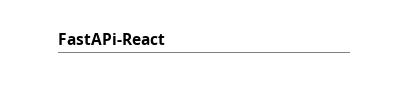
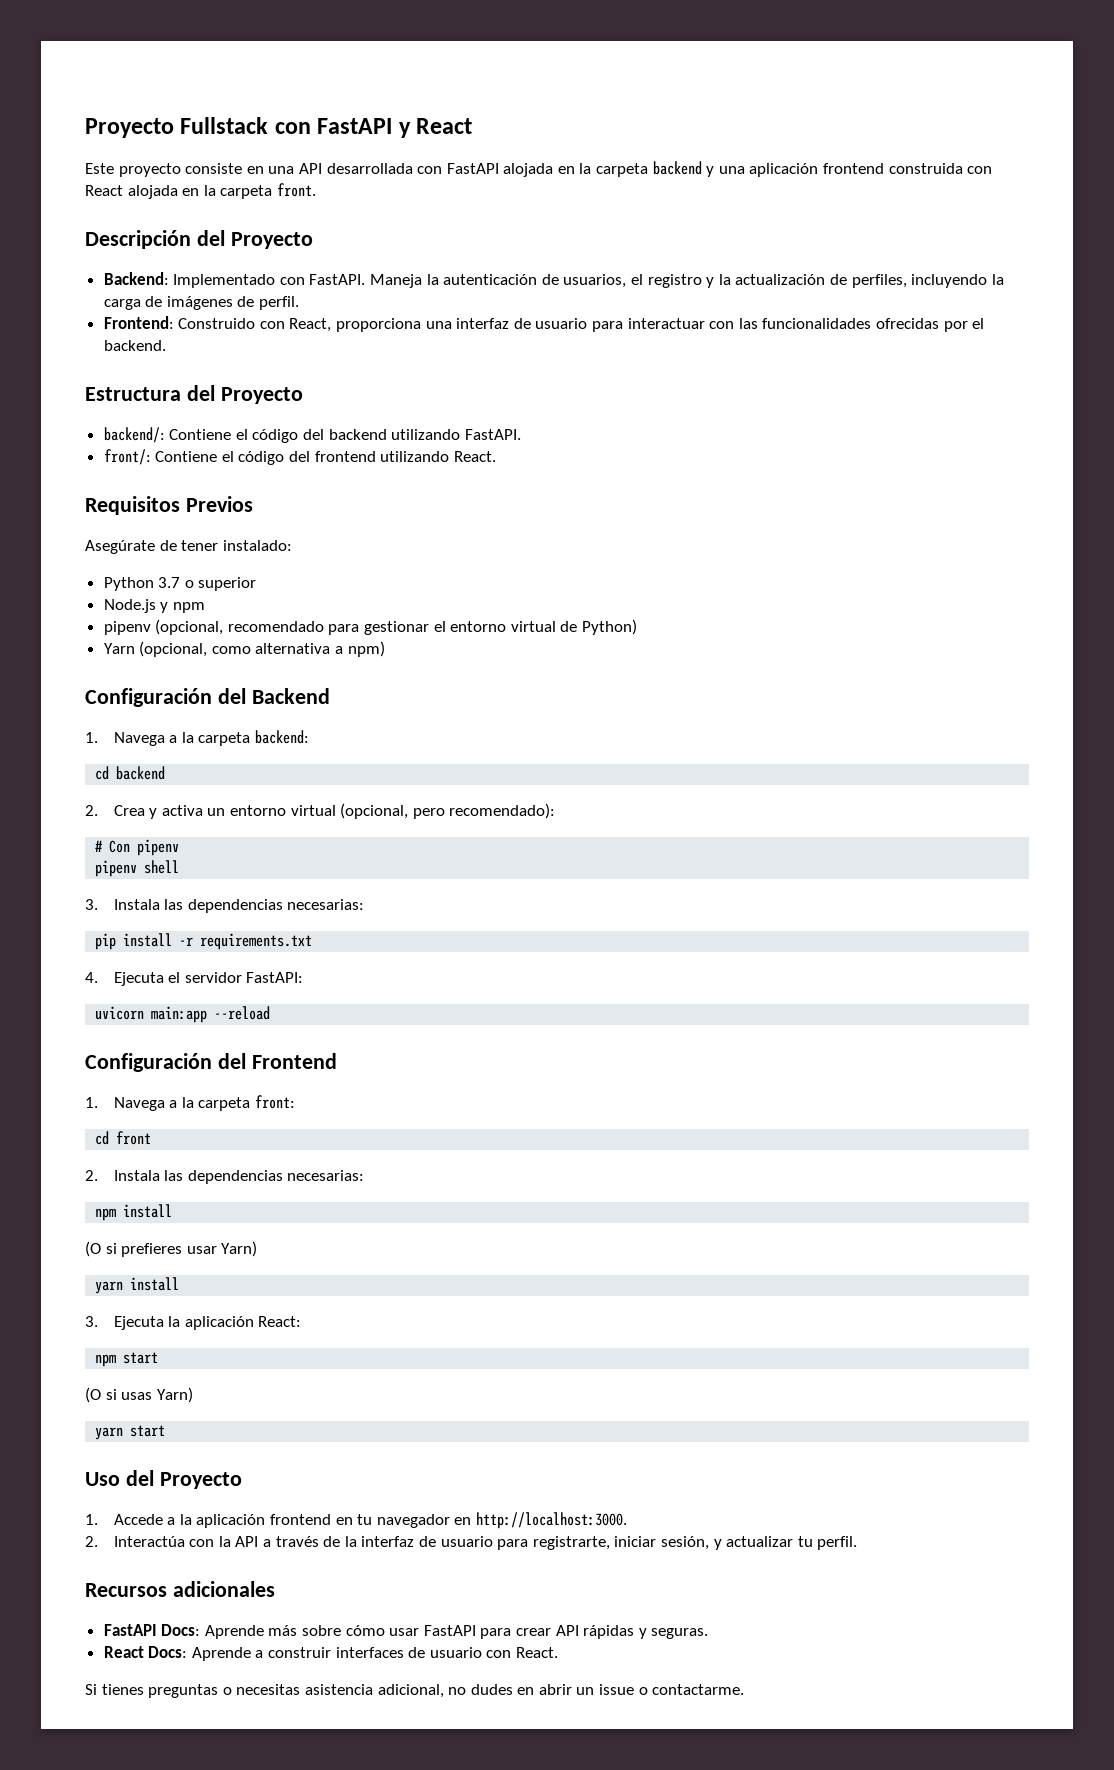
[58,33,165,45] FastAPi-React -> [85,117,473,138] [85,161,993,177] [85,183,316,199] [85,230,313,249] [103,272,1004,288] [103,296,300,310] [103,316,985,332] [103,340,166,351] [85,385,303,404] [103,427,521,443] [103,449,496,465] [85,496,253,515] [85,540,292,554] [103,577,257,591] [103,599,205,613] [103,619,638,635] [103,641,385,657] [85,688,330,707] [85,730,310,746] [95,766,166,780] [85,803,556,819] [95,839,180,856] [95,860,180,877] [85,899,365,913] [95,933,313,950] [85,972,304,986] [95,1006,271,1023] [85,1053,337,1072] [85,1095,296,1111] [95,1131,152,1145] [85,1170,365,1184] [95,1204,173,1221] [85,1241,258,1257] [95,1277,180,1294] [85,1316,302,1330] [95,1352,159,1367] [85,1387,193,1403] [95,1425,166,1440] [85,1470,242,1489] [85,1512,627,1529] [85,1536,858,1550] [85,1581,275,1597] [103,1624,709,1639] [103,1646,559,1661] [85,1684,745,1698] Proyecto Fullstack con FastAPI y React // Este proyecto consiste en una API desarrollada con FastAPI alojada en la carpeta backend y una aplicación frontend construida con React alojada en la carpeta front. // Descripción del Proyecto // Backend: Implementado con FastAPI. Maneja la autenticación de usuarios, el registro y la actualización de perfiles, incluyendo la carga de imágenes de perfil. // Frontend: Construido con React, proporciona una interfaz de usuario para interactuar con las funcionalidades ofrecidas por el backend. // Estructura del Proyecto // backend/: Contiene el código del backend utilizando FastAPI. // front/: Contiene el código del frontend utilizando React. // Requisitos Previos // Asegúrate de tener instalado: // Python 3.7 o superior // Node.js y npm // pipenv (opcional, recomendado para gestionar el entorno virtual de Python) // Yarn (opcional, como alternativa a npm) // Configuración del Backend // 1. Navega a la carpeta backend: // cd backend // 2. Crea y activa un entorno virtual (opcional, pero recomendado): // # Con pipenv // pipenv shell // 3. Instala las dependencias necesarias: // pip install -r requirements.txt // 4. Ejecuta el servidor FastAPI: // uvicorn main:app --reload // Configuración del Frontend // 1. Navega a la carpeta front: // cd front // 2. Instala las dependencias necesarias: // npm install // (O si prefieres usar Yarn) // yarn install // 3. Ejecuta la aplicación React: // npm start // (O si usas Yarn) // yarn start // Uso del Proyecto // 1. Accede a la aplicación frontend en tu navegador en http://localhost:3000. // 2. Interactúa con la API a través de la interfaz de usuario para registrarte, iniciar sesión, y actualizar tu perfil. // Recursos adicionales // FastAPI Docs: Aprende más sobre cómo usar FastAPI para crear API rápidas y seguras. // React Docs: Aprende a construir interfaces de usuario con React. // Si tienes preguntas o necesitas asistencia adicional, no dudes en abrir un issue o contactarme.

